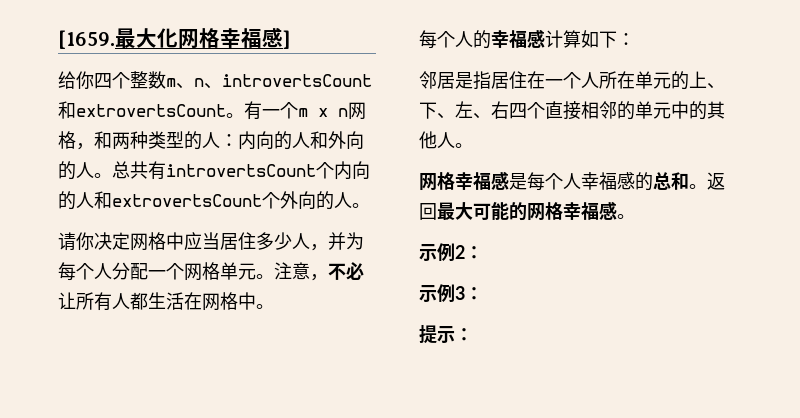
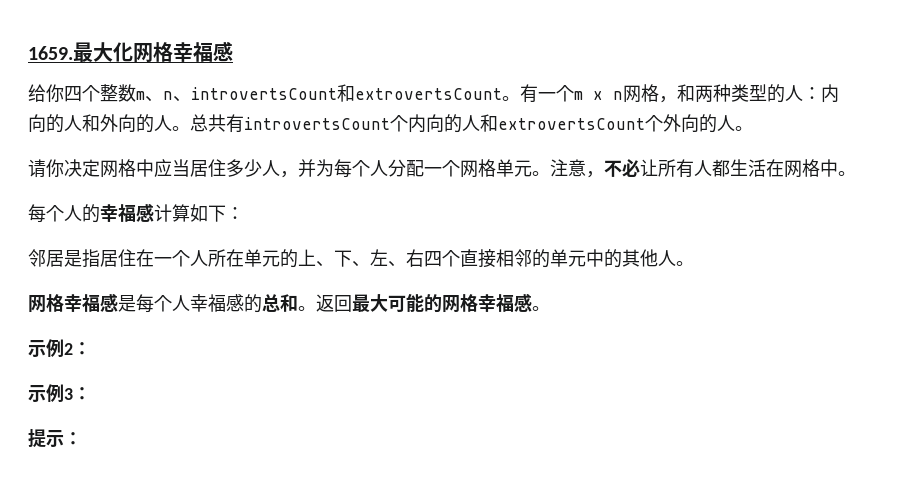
[58,30,115,49] [1659. -> [28,46,73,60] 1659.
[283,30,290,49] ] -> (233, 51) none

